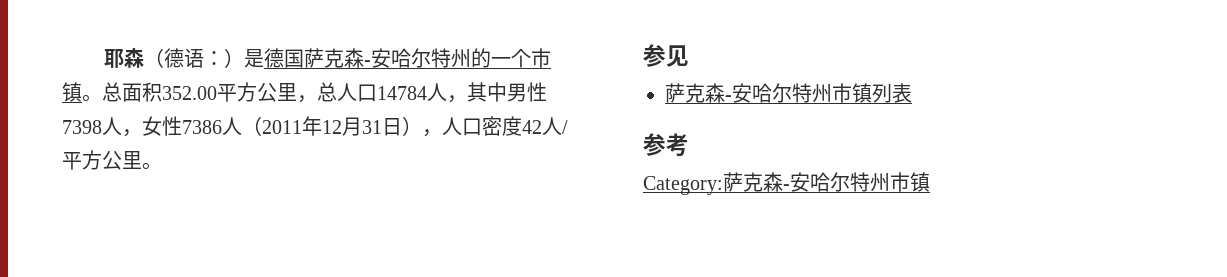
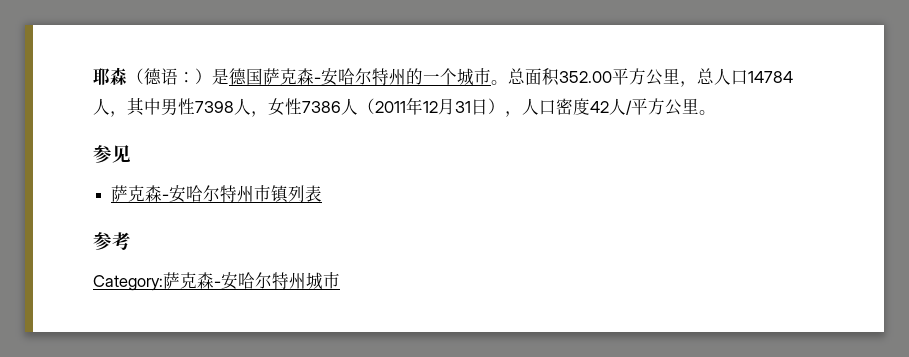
[531,48,552,68] [62,82,82,102] 市镇 -> [457,68,491,86] 城市
[890,172,930,192] 市镇 -> [306,272,340,290] 城市

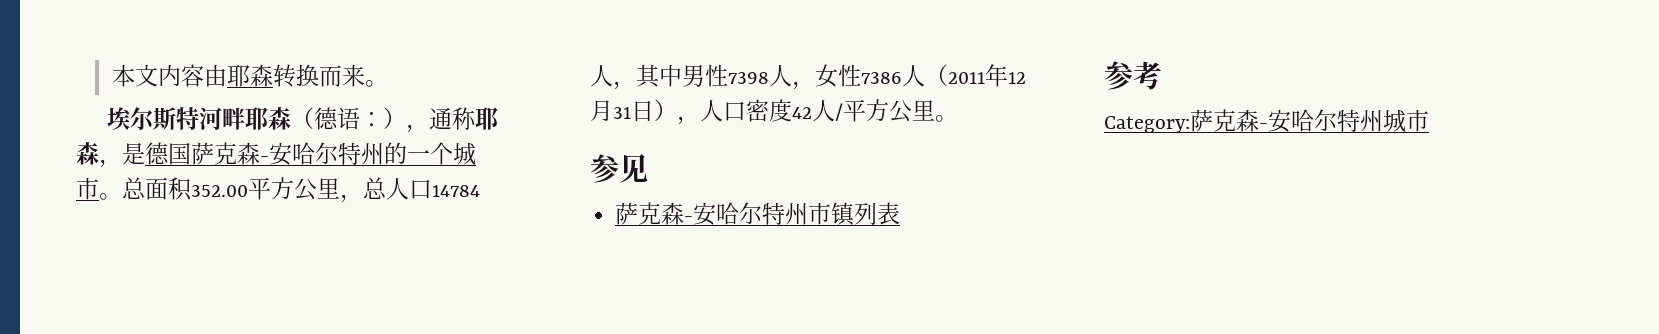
(93, 76) none -> [111,64,388,88] [106,107,245,130] 本文内容由耶森转换而来。 // 埃尔斯特河畔
(212, 76) none -> [405,107,498,133] [76,142,122,168] ，通称耶森，

